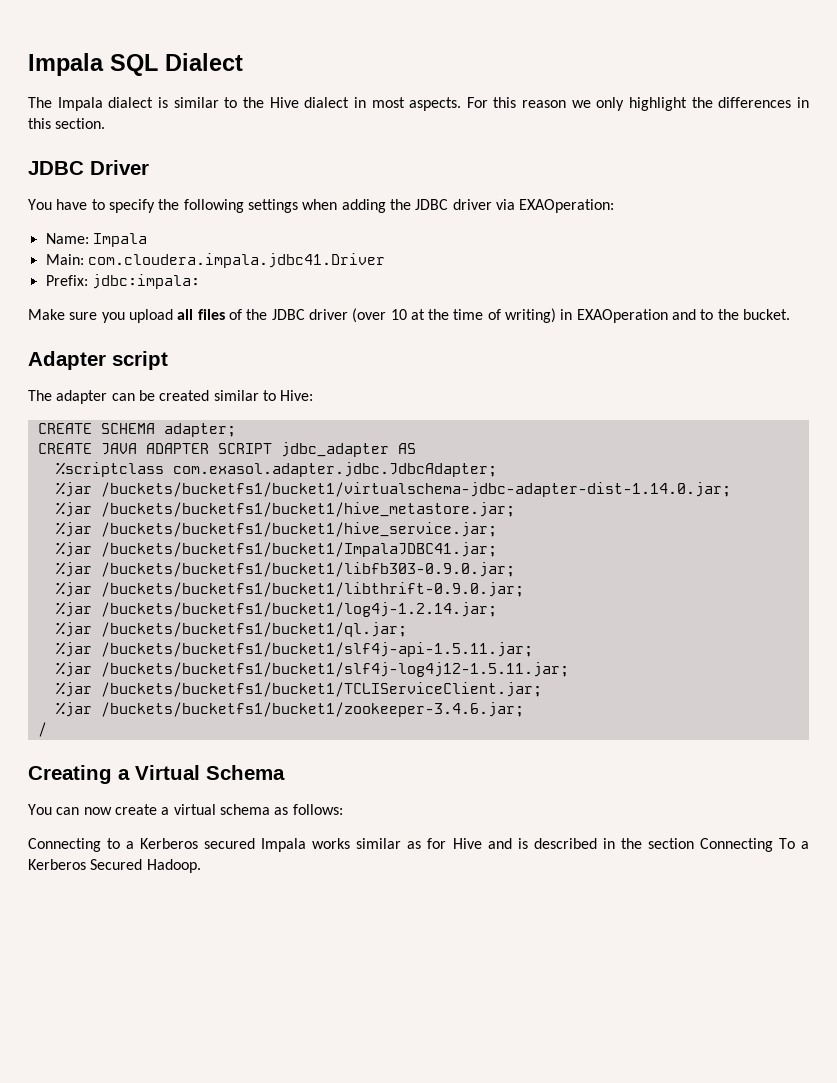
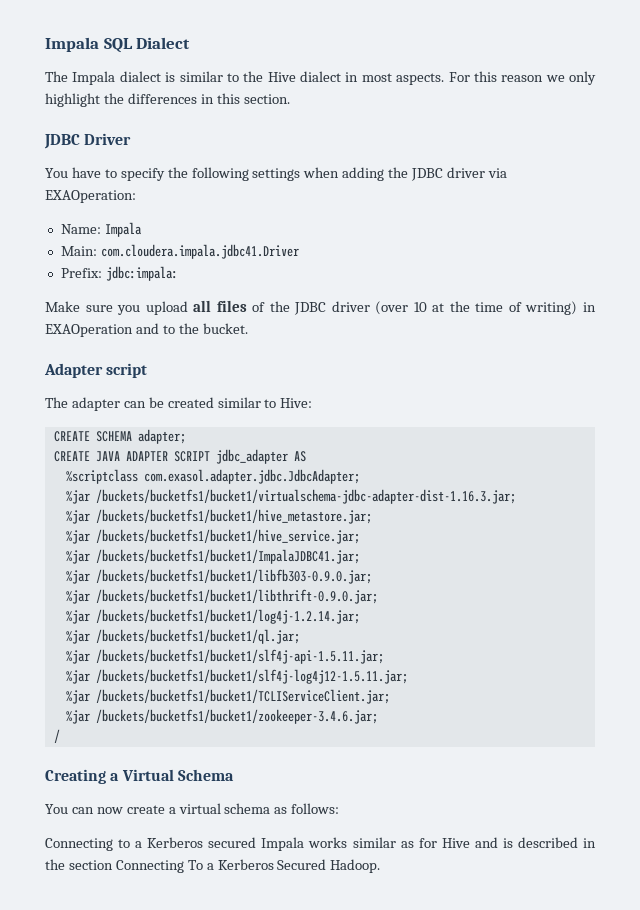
[100,482,731,497] /buckets/bucketfs1/bucket1/virtualschema-jdbc-adapter-dist-1.14.0.jar; -> [95,489,516,504] /buckets/bucketfs1/bucket1/virtualschema-jdbc-adapter-dist-1.16.3.jar;

